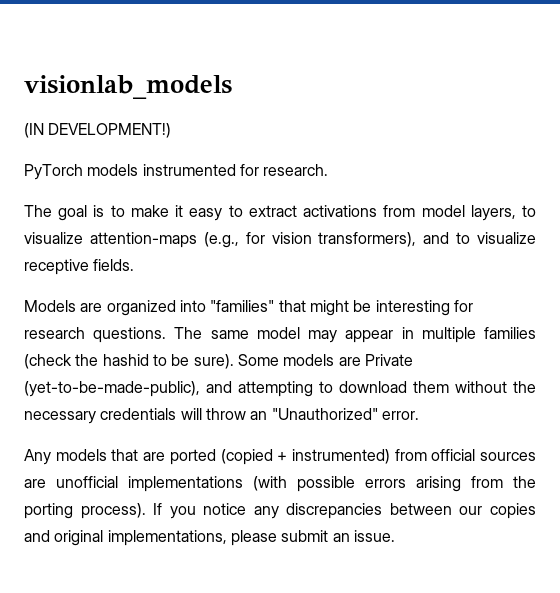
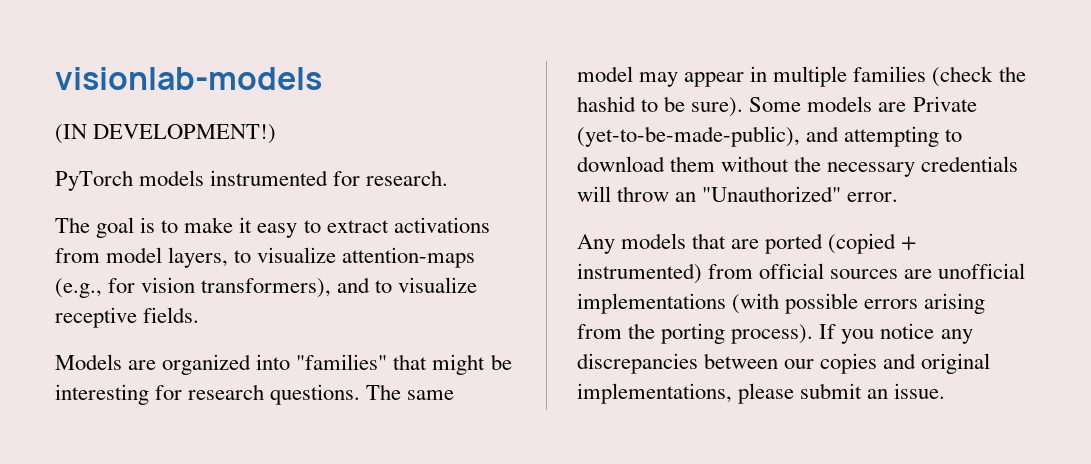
[24,75,232,99] visionlab_models -> [55,67,322,90] visionlab-models

